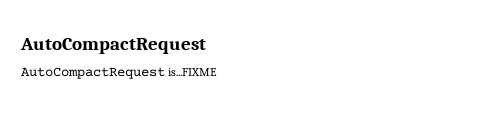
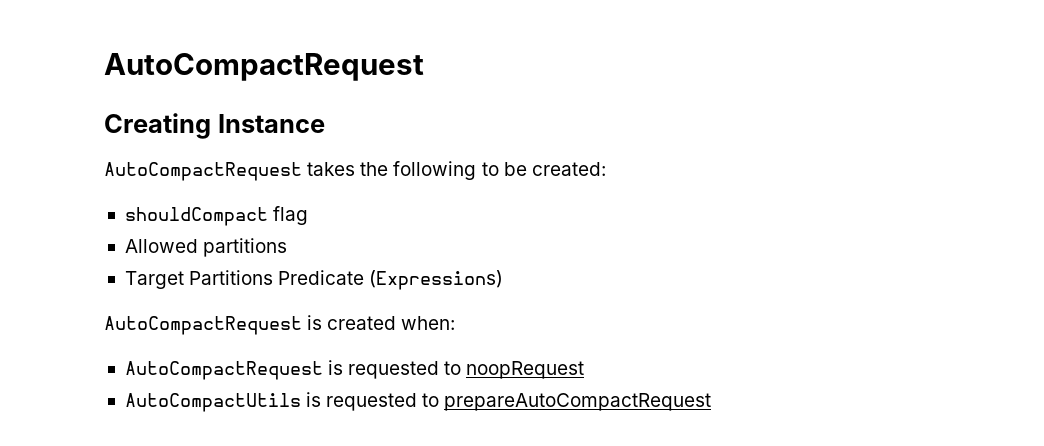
[20,38,206,54] [21,67,218,79] AutoCompactRequest // AutoCompactRequest is...FIXME -> [104,53,424,81] [104,113,325,139] [104,161,606,181] [124,206,309,226] [124,238,288,257] [124,270,504,290] [104,315,456,335] [124,360,585,380] [124,392,712,412] AutoCompactRequest // Creating Instance // AutoCompactRequest takes the following to be created: // shouldCompact flag // Allowed partitions // Target Partitions Predicate (Expressions) // AutoCompactRequest is created when: // AutoCompactRequest is requested to noopRequest // AutoCompactUtils is requested to prepareAutoCompactRequest

